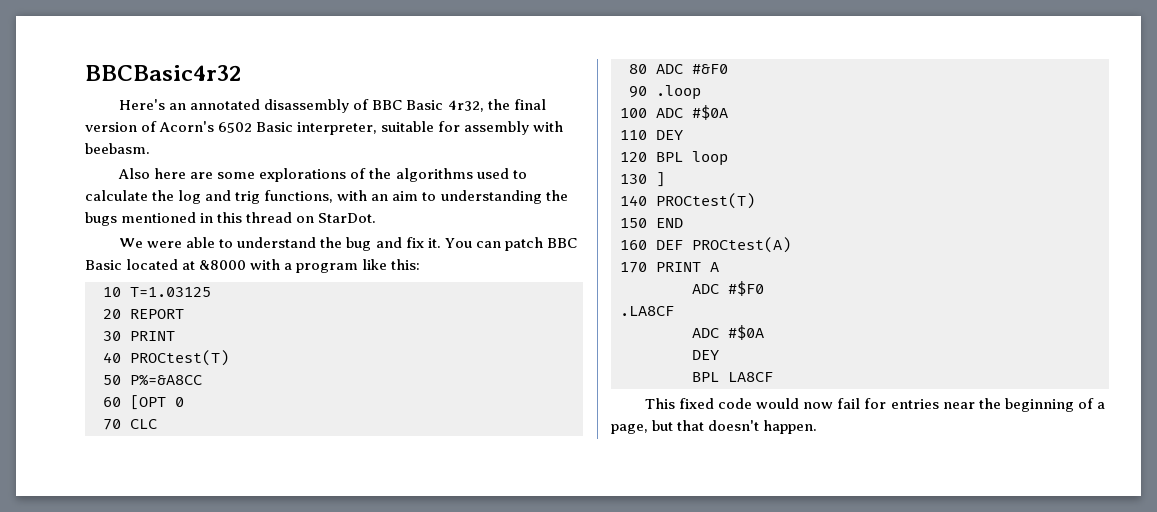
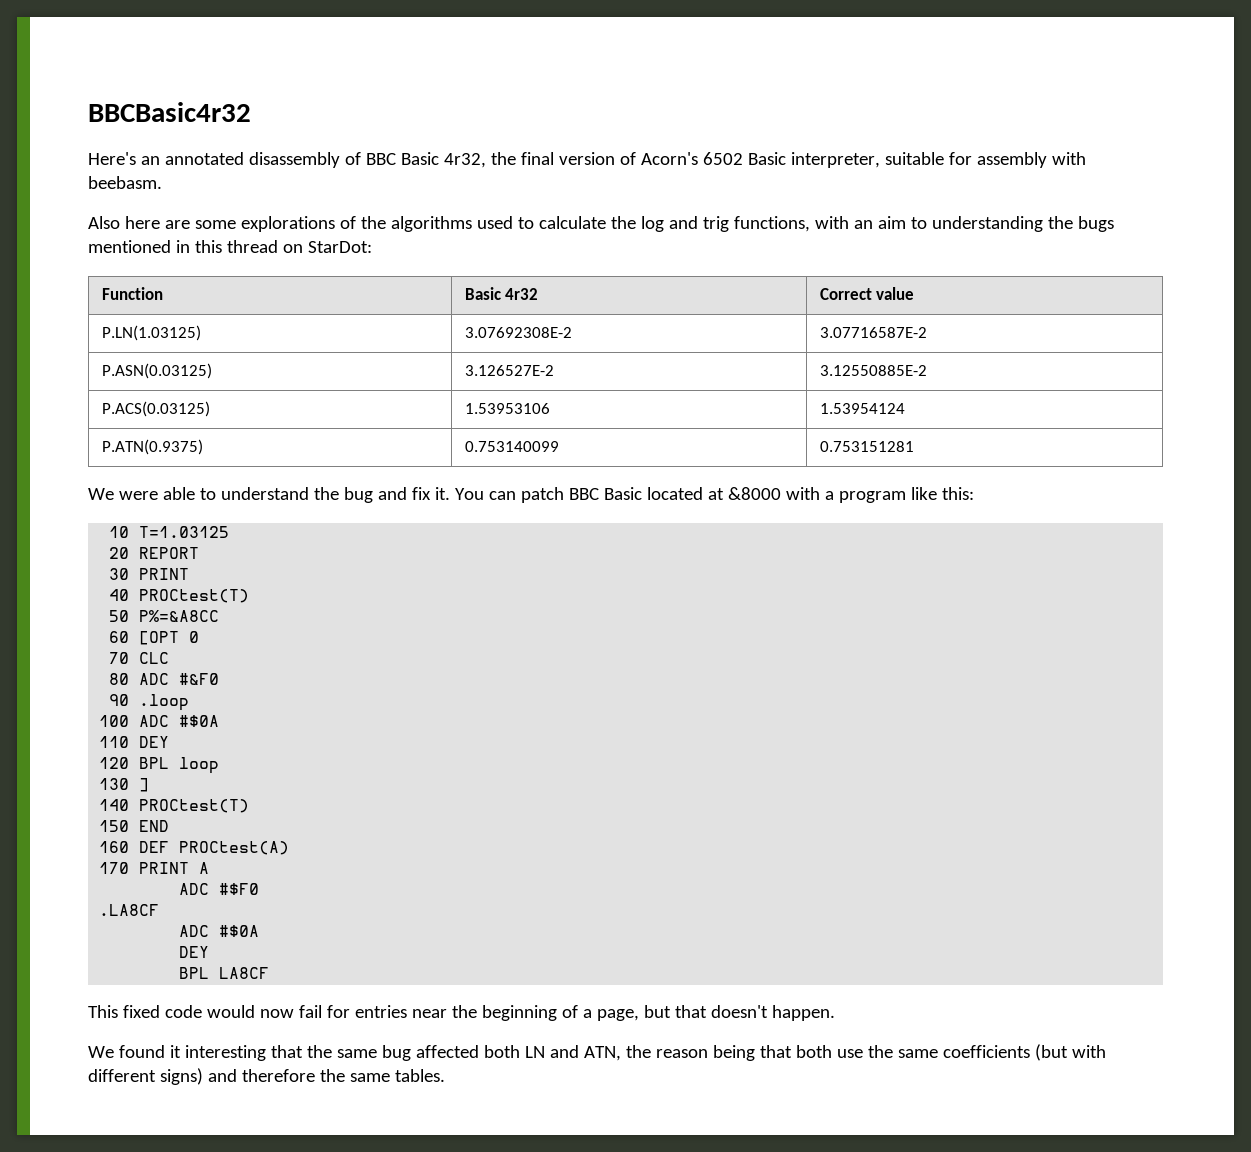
[318,213,377,223] StarDot. -> [307,241,372,253] [101,287,163,300] [464,287,539,300] [819,287,915,300] [101,325,201,341] [464,327,572,338] [819,327,927,338] [101,363,212,379] [464,365,554,376] [819,365,927,376] [101,401,210,417] [464,403,550,414] [819,403,905,414] [101,439,203,455] [464,441,559,452] [819,441,914,452] StarDot: // Function | Basic 4r32 | Correct value // P.LN(1.03125) | 3.07692308E-2 | 3.07716587E-2 // P.ASN(0.03125) | 3.126527E-2 | 3.12550885E-2 // P.ACS(0.03125) | 1.53953106 | 1.53954124 // P.ATN(0.9375) | 0.753140099 | 0.753151281
(818, 427) none -> [88,1044,1106,1061] [88,1068,445,1085] // We found it interesting that the same bug affected both LN and ATN, the reason being that both use the same coefficients (but with different signs) and therefore the same tables.

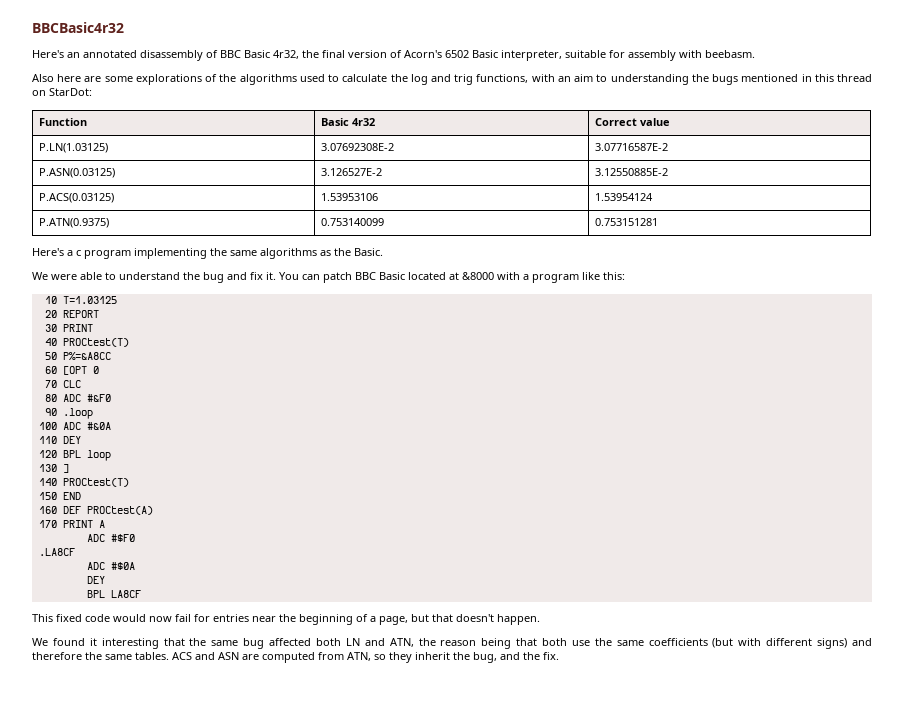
(914, 446) none -> [32,248,383,259] // Here's a c program implementing the same algorithms as the Basic.
[179,715,220,727] #$0A -> [86,422,111,430] #&0A
(445, 1075) none -> [172,652,559,663] ACS and ASN are computed from ATN, so they inherit the bug, and the fix.

